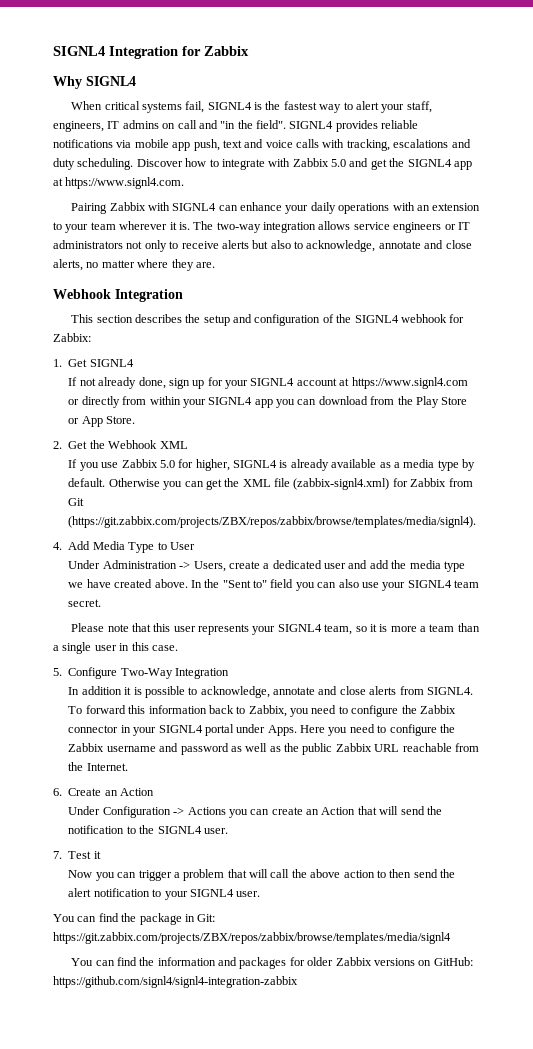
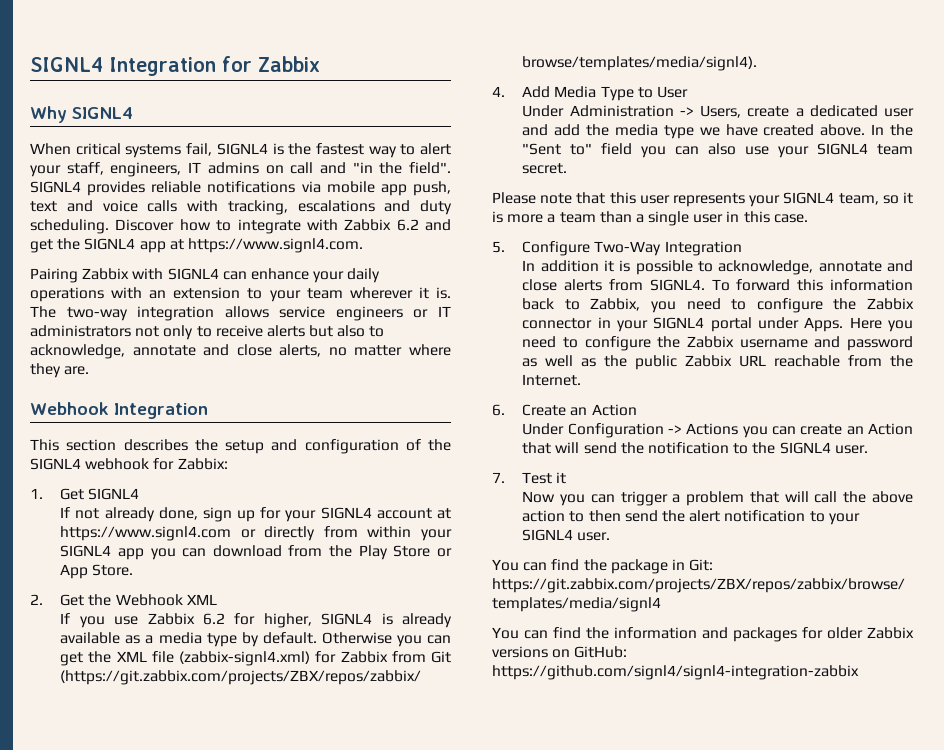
[331,159,346,167] 5.0 -> [396,219,419,231] 6.2
[159,460,175,468] 5.0 -> [202,613,225,625] 6.2

